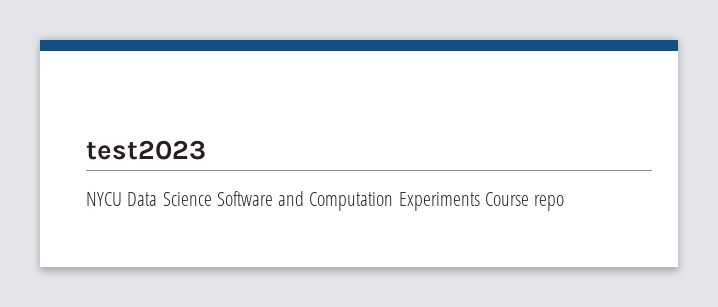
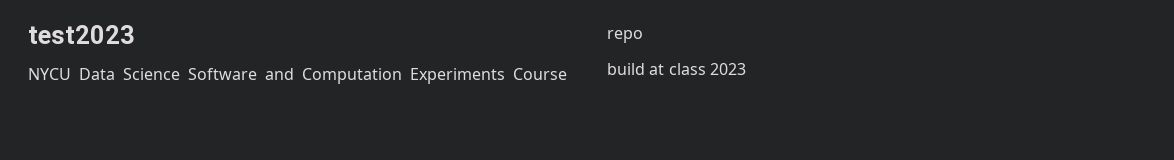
(565, 203) none -> [607,63,746,75] // build at class 2023

